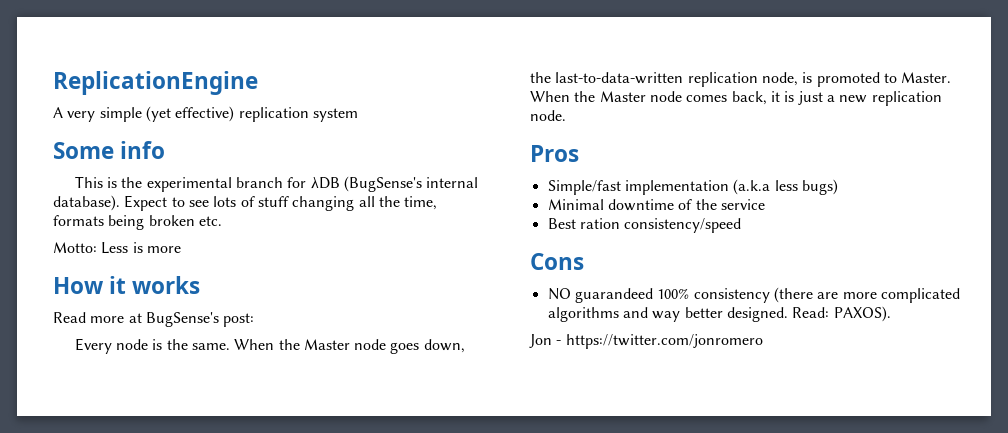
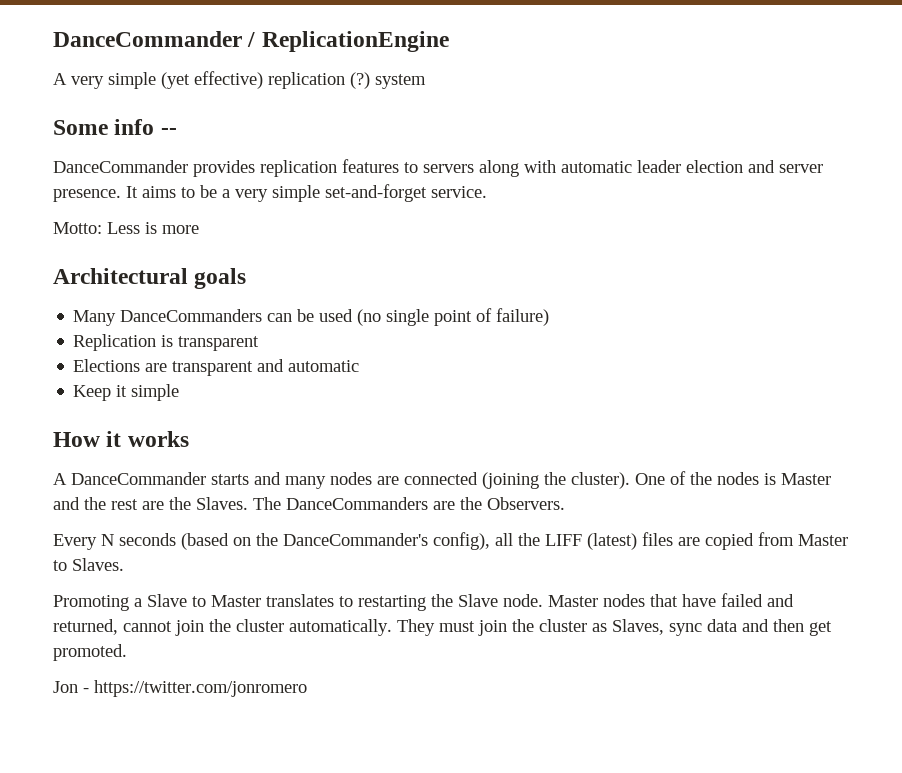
(53, 83) none -> [53,31,256,47] DanceCommander /
(309, 114) none -> [350,72,370,89] (?)
[74,176,479,192] [53,195,438,211] [53,215,222,230] [53,242,181,254] [53,276,201,294] [53,312,255,327] [74,338,465,354] [530,72,952,87] [530,91,942,106] [530,110,566,121] [530,145,579,162] [547,179,838,195] [547,199,765,211] [547,218,742,233] [530,253,584,270] [547,287,960,303] [547,306,891,322] // This is the experimental branch for λDB (BugSense's internal database). Expect to see lots of stuff changing all the time, formats being broken etc. // Motto: Less is more // How it works // Read more at BugSense's post: // Every node is the same. When the Master node goes down, the last-to-data-written replication node, is promoted to Master. When the Master node comes back, it is just a new replication node. // Pros // Simple/fast implementation (a.k.a less bugs) // Minimal downtime of the service // Best ration consistency/speed // Cons // NO guarandeed 100% consistency (there are more complicated algorithms and way better designed. Read: PAXOS). -> [160,128,177,135] [53,159,823,177] [53,184,487,202] [53,222,199,234] [53,268,247,289] [73,308,550,326] [73,334,260,351] [73,359,360,376] [73,384,180,401] [53,431,189,447] [53,471,831,489] [53,497,565,510] [53,532,848,550] [53,558,124,571] [53,593,794,611] [53,619,832,636] [53,644,127,661] -- // DanceCommander provides replication features to servers along with automatic leader election and server presence. It aims to be a very simple set-and-forget service. // Motto: Less is more // Architectural goals // Many DanceCommanders can be used (no single point of failure) // Replication is transparent // Elections are transparent and automatic // Keep it simple // How it works // A DanceCommander starts and many nodes are connected (joining the cluster). One of the nodes is Master and the rest are the Slaves. The DanceCommanders are the Observers. // Every N seconds (based on the DanceCommander's config), all the LIFF (latest) files are copied from Master to Slaves. // Promoting a Slave to Master translates to restarting the Slave node. Master nodes that have failed and returned, cannot join the cluster automatically. They must join the cluster as Slaves, sync data and then get promoted.

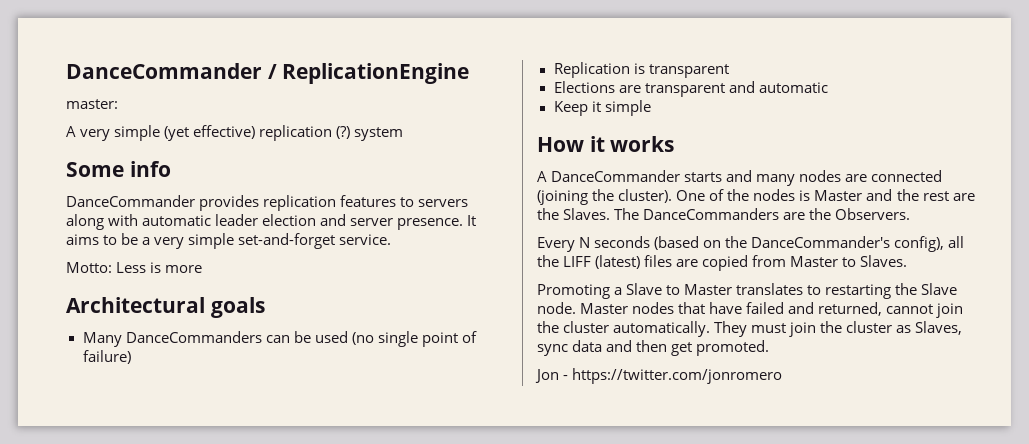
(449, 41) none -> [66,99,118,109] // master:
[160,128,177,135] -- -> (171, 169) none

